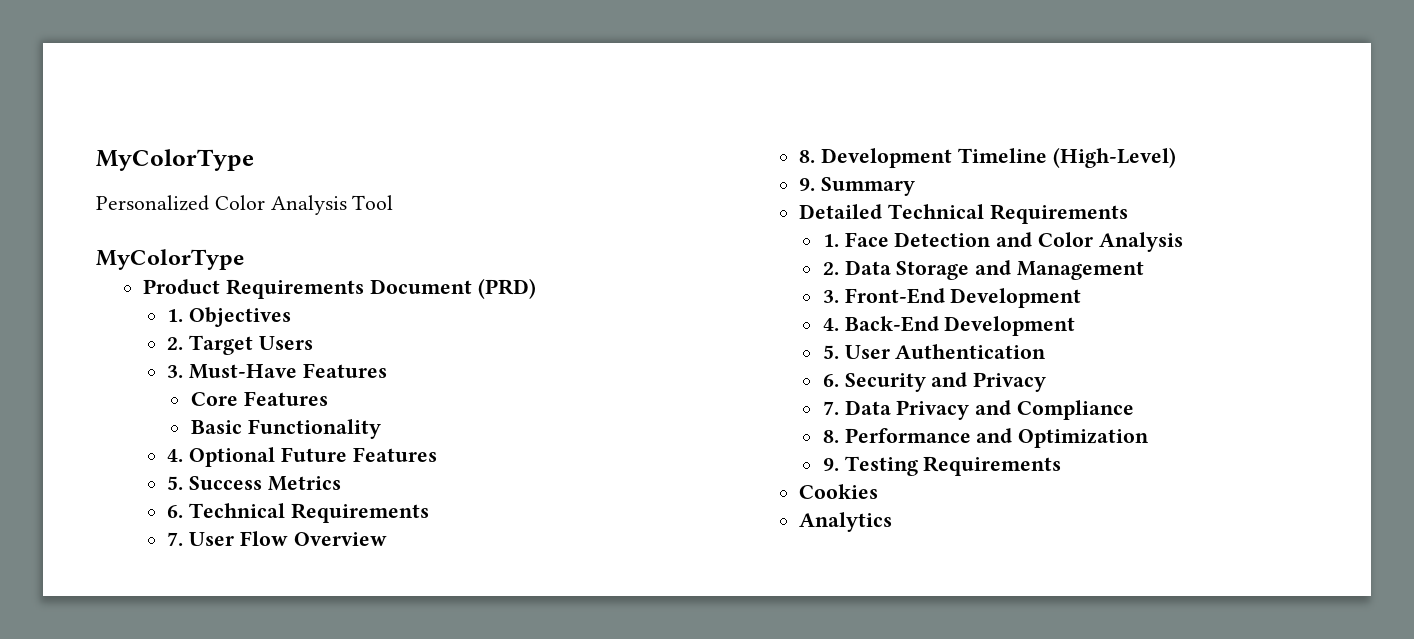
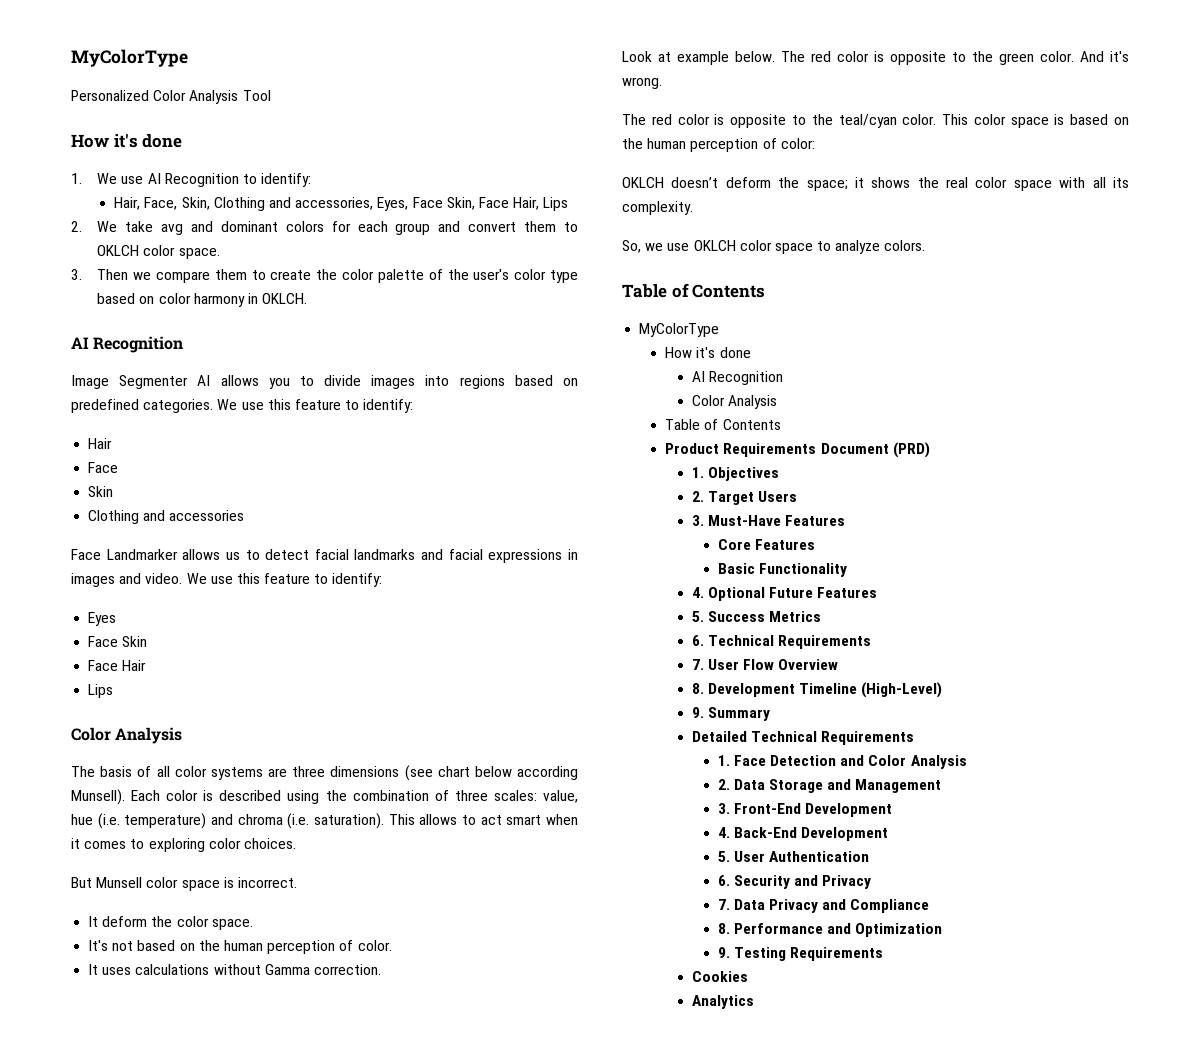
[96,249,244,270] MyColorType -> [71,134,183,148] [71,173,312,187] [114,197,569,211] [71,221,578,235] [97,245,220,259] [71,269,578,283] [97,293,308,307] [71,336,184,353] [71,375,578,389] [71,399,414,413] [88,438,113,449] [88,462,119,473] [88,486,114,497] [88,510,245,524] [71,549,578,563] [71,573,383,587] [88,612,117,626] [88,636,148,647] [88,660,147,671] [88,684,114,698] [71,727,183,744] [71,765,578,781] [71,789,578,805] [71,813,578,829] [71,838,296,852] [71,877,297,891] [88,916,253,930] [88,940,392,954] [88,964,381,975] [622,51,1129,65] [622,77,662,89] [622,114,1129,128] [622,138,815,152] [622,177,1129,191] [622,201,693,215] [622,240,926,254] [622,283,766,298] [639,323,720,337] [665,347,751,358] [691,371,783,385] [691,395,777,409] [665,419,781,430] How it's done // 1. We use AI Recognition to identify: // Hair, Face, Skin, Clothing and accessories, Eyes, Face Skin, Face Hair, Lips // 2. We take avg and dominant colors for each group and convert them to OKLCH color space. // 3. Then we compare them to create the color palette of the user's color type based on color harmony in OKLCH. // AI Recognition // Image Segmenter AI allows you to divide images into regions based on predefined categories. We use this feature to identify: // Hair // Face // Skin // Clothing and accessories // Face Landmarker allows us to detect facial landmarks and facial expressions in images and video. We use this feature to identify: // Eyes // Face Skin // Face Hair // Lips // Color Analysis // The basis of all color systems are three dimensions (see chart below according Munsell). Each color is described using the combination of three scales: value, hue (i.e. temperature) and chroma (i.e. saturation). This allows to act smart when it comes to exploring color choices. // But Munsell color space is incorrect. // It deform the color space. // It's not based on the human perception of color. // It uses calculations without Gamma correction. // Look at example below. The red color is opposite to the green color. And it's wrong. // The red color is opposite to the teal/cyan color. This color space is based on the human perception of color: // OKLCH doesn’t deform the space; it shows the real color space with all its complexity. // So, we use OKLCH color space to analyze colors. // Table of Contents // MyColorType // How it's done // AI Recognition // Color Analysis // Table of Contents

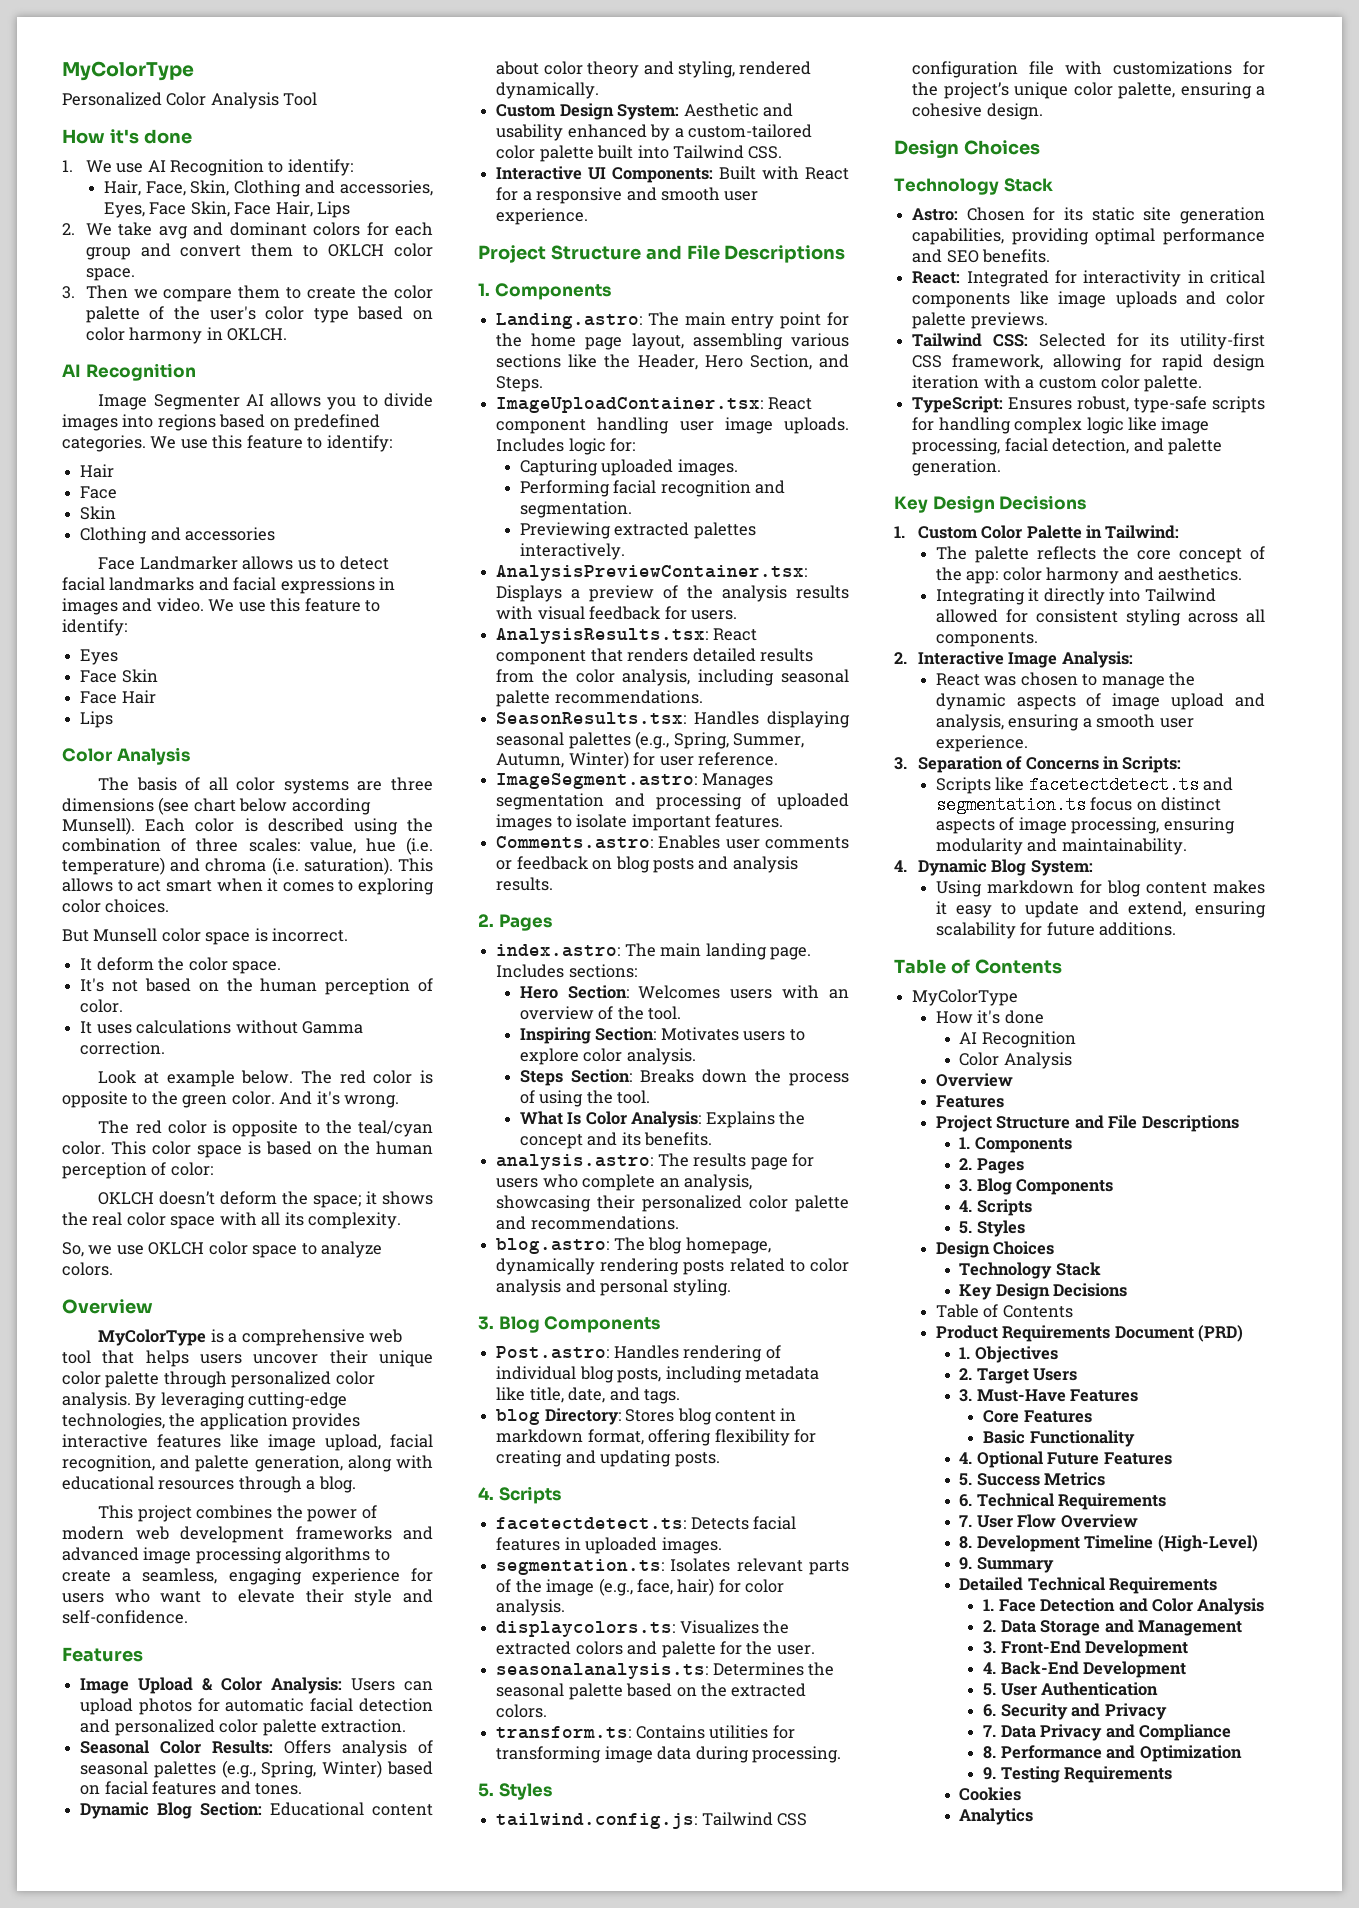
(926, 245) none -> [62,1299,153,1314] [98,1329,403,1346] [62,1350,433,1367] [62,1371,375,1388] [62,1392,348,1409] [62,1413,361,1430] [62,1434,433,1451] [62,1455,433,1472] [62,1476,356,1493] [98,1505,377,1522] [62,1526,433,1543] [62,1547,390,1564] [62,1568,434,1585] [62,1589,434,1606] [62,1610,188,1624] [62,1647,143,1662] [80,1677,433,1694] [80,1698,433,1715] [80,1719,406,1736] [80,1740,434,1757] [80,1760,433,1778] [80,1781,302,1795] [80,1802,434,1819] [496,61,812,78] [496,82,600,99] [496,103,793,120] [496,124,812,141] [496,145,783,162] [496,166,849,183] [496,187,759,204] [496,208,589,225] [478,245,846,263] [478,283,611,300] [496,312,849,329] [496,333,849,350] [496,354,849,370] [496,376,544,392] [496,397,812,413] [496,417,849,434] [496,438,636,455] [519,459,738,476] [519,480,786,497] [519,501,632,518] [519,522,756,539] [519,543,625,560] [496,565,808,581] [496,585,849,602] [496,606,737,620] [496,628,757,644] [496,648,813,665] [496,669,849,686] [496,690,703,707] [496,711,850,728] [496,731,804,749] [496,751,778,769] [496,773,773,789] [496,793,850,810] [496,814,783,831] [496,835,849,849] [496,856,798,873] [496,877,554,891] [478,914,552,931] [496,943,811,960] [496,964,637,978] [519,985,849,999] [519,1006,682,1020] [519,1027,805,1044] [519,1048,696,1065] [519,1069,849,1086] [519,1090,651,1107] [519,1111,806,1128] [519,1132,713,1149] [496,1153,814,1170] [496,1174,752,1191] [496,1195,850,1212] [496,1216,679,1230] [496,1237,771,1254] [496,1258,850,1275] [496,1279,731,1296] [478,1316,661,1333] [496,1345,781,1362] [496,1366,819,1383] [496,1387,680,1404] [496,1408,797,1425] [496,1429,816,1446] [496,1450,720,1467] [478,1486,561,1504] [496,1516,797,1530] [496,1537,722,1554] [496,1558,849,1575] [496,1578,785,1596] [496,1599,566,1616] [496,1620,790,1637] [496,1641,815,1658] [496,1662,835,1679] [496,1683,807,1700] [496,1704,548,1718] [496,1725,795,1739] [496,1746,841,1763] [478,1783,552,1800] [496,1812,808,1829] [912,61,1265,78] [912,82,1265,99] [912,103,1043,120] [894,140,1040,158] [894,178,1053,195] [912,207,1265,224] [912,228,1265,245] [912,249,1051,263] [912,270,1265,287] [912,291,1265,308] [912,312,1048,329] [912,333,1265,350] [912,354,1265,371] [912,375,1203,392] [912,396,1265,413] [912,417,1210,434] [912,438,1222,455] [912,459,1002,476] [894,495,1087,513] [894,525,1180,539] [935,546,1265,563] [935,567,1243,584] [935,588,1216,605] [935,609,1265,626] [935,632,1038,647] [894,651,1133,668] [935,672,1196,689] [935,693,1265,710] [935,714,1194,731] [935,735,1028,752] [894,756,1182,773] [935,776,1234,794] [935,796,1222,814] [935,817,1235,834] [935,838,1187,855] [894,859,1093,876] [935,880,1265,897] [935,901,1266,918] [935,922,1177,939] // Overview // MyColorType is a comprehensive web tool that helps users uncover their unique color palette through personalized color analysis. By leveraging cutting-edge technologies, the application provides interactive features like image upload, facial recognition, and palette generation, along with educational resources through a blog. // This project combines the power of modern web development frameworks and advanced image processing algorithms to create a seamless, engaging experience for users who want to elevate their style and self-confidence. // Features // Image Upload & Color Analysis: Users can upload photos for automatic facial detection and personalized color palette extraction. // Seasonal Color Results: Offers analysis of seasonal palettes (e.g., Spring, Winter) based on facial features and tones. // Dynamic Blog Section: Educational content about color theory and styling, rendered dynamically. // Custom Design System: Aesthetic and usability enhanced by a custom-tailored color palette built into Tailwind CSS. // Interactive UI Components: Built with React for a responsive and smooth user experience. // Project Structure and File Descriptions // 1. Components // Landing.astro: The main entry point for the home page layout, assembling various sections like the Header, Hero Section, and Steps. // ImageUploadContainer.tsx: React component handling user image uploads. Includes logic for: // Capturing uploaded images. // Performing facial recognition and segmentation. // Previewing extracted palettes interactively. // AnalysisPreviewContainer.tsx: Displays a preview of the analysis results with visual feedback for users. // AnalysisResults.tsx: React component that renders detailed results from the color analysis, including seasonal palette recommendations. // SeasonResults.tsx: Handles displaying seasonal palettes (e.g., Spring, Summer, Autumn, Winter) for user reference. // ImageSegment.astro: Manages segmentation and processing of uploaded images to isolate important features. // Comments.astro: Enables user comments or feedback on blog posts and analysis results. // 2. Pages // index.astro: The main landing page. Includes sections: // Hero Section: Welcomes users with an overview of the tool. // Inspiring Section: Motivates users to explore color analysis. // Steps Section: Breaks down the process of using the tool. // What Is Color Analysis: Explains the concept and its benefits. // analysis.astro: The results page for users who complete an analysis, showcasing their personalized color palette and recommendations. // blog.astro: The blog homepage, dynamically rendering posts related to color analysis and personal styling. // 3. Blog Components // Post.astro: Handles rendering of individual blog posts, including metadata like title, date, and tags. // blog Directory: Stores blog content in markdown format, offering flexibility for creating and updating posts. // 4. Scripts // facetectdetect.ts: Detects facial features in uploaded images. // segmentation.ts: Isolates relevant parts of the image (e.g., face, hair) for color analysis. // displaycolors.ts: Visualizes the extracted colors and palette for the user. // seasonalanalysis.ts: Determines the seasonal palette based on the extracted colors. // transform.ts: Contains utilities for transforming image data during processing. // 5. Styles // tailwind.config.js: Tailwind CSS configuration file with customizations for the project’s unique color palette, ensuring a cohesive design. // Design Choices // Technology Stack // Astro: Chosen for its static site generation capabilities, providing optimal performance and SEO benefits. // React: Integrated for interactivity in critical components like image uploads and color palette previews. // Tailwind CSS: Selected for its utility-first CSS framework, allowing for rapid design iteration with a custom color palette. // TypeScript: Ensures robust, type-safe scripts for handling complex logic like image processing, facial detection, and palette generation. // Key Design Decisions // 1. Custom Color Palette in Tailwind: // The palette reflects the core concept of the app: color harmony and aesthetics. // Integrating it directly into Tailwind allowed for consistent styling across all components. // 2. Interactive Image Analysis: // React was chosen to manage the dynamic aspects of image upload and analysis, ensuring a smooth user experience. // 3. Separation of Concerns in Scripts: // Scripts like facetectdetect.ts and segmentation.ts focus on distinct aspects of image processing, ensuring modularity and maintainability. // 4. Dynamic Blog System: // Using markdown for blog content makes it easy to update and extend, ensuring scalability for future additions.
(777, 402) none -> [935,1073,1013,1087] [935,1095,1004,1108] [935,1115,1239,1132] [959,1137,1072,1153] [959,1158,1024,1174] [959,1178,1114,1195] [959,1199,1032,1216] [959,1220,1025,1237] [935,1241,1055,1258] [959,1262,1101,1279] [959,1283,1128,1300] // Overview // Features // Project Structure and File Descriptions // 1. Components // 2. Pages // 3. Blog Components // 4. Scripts // 5. Styles // Design Choices // Technology Stack // Key Design Decisions

